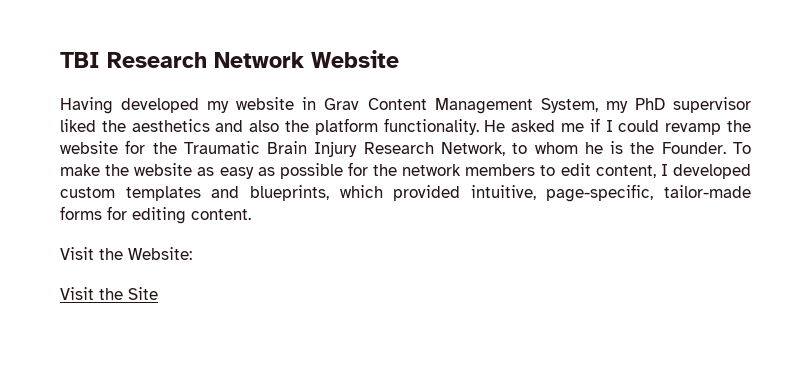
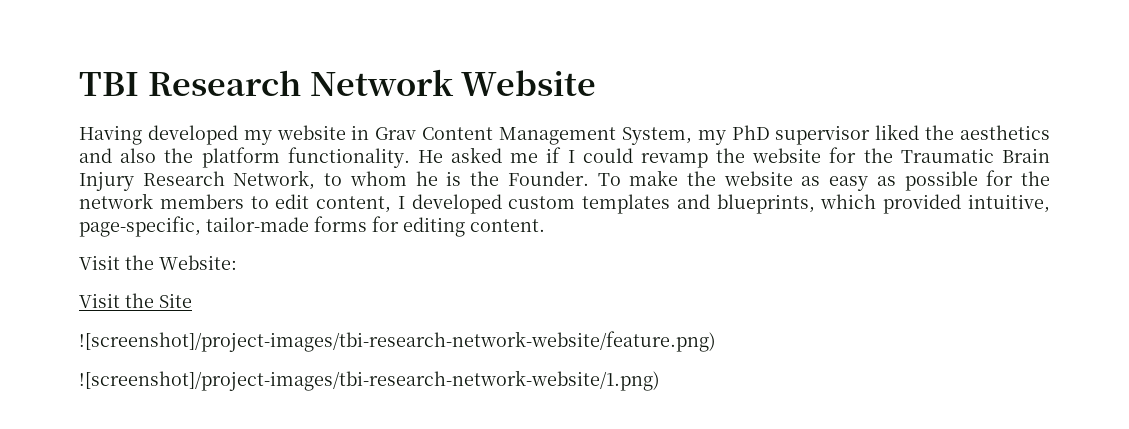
(158, 293) none -> [79,331,716,352] [79,370,660,391] // ![screenshot]/project-images/tbi-research-network-website/feature.png) // ![screenshot]/project-images/tbi-research-network-website/1.png)

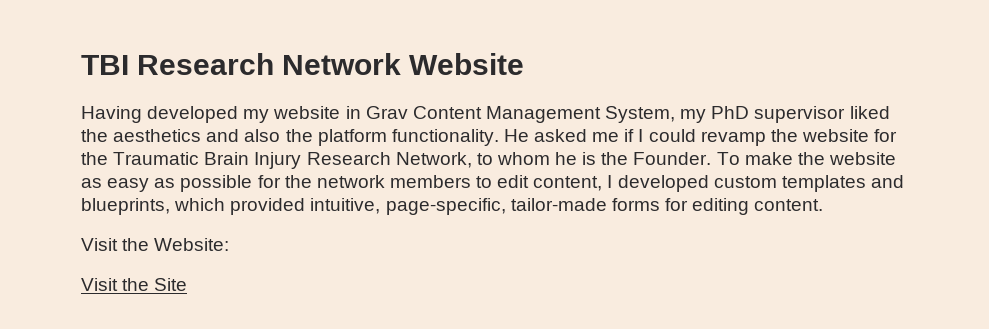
[79,331,716,352] [79,370,660,391] // ![screenshot]/project-images/tbi-research-network-website/feature.png) // ![screenshot]/project-images/tbi-research-network-website/1.png) -> (188, 284) none

